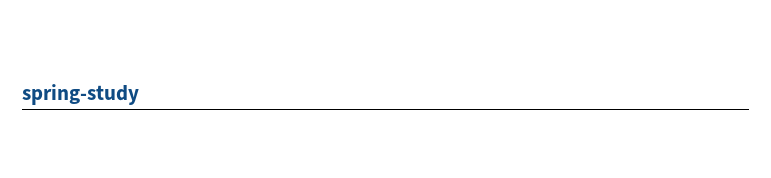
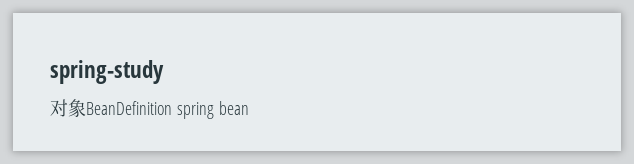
(139, 94) none -> [50,99,249,119] // 对象BeanDefinition spring bean

